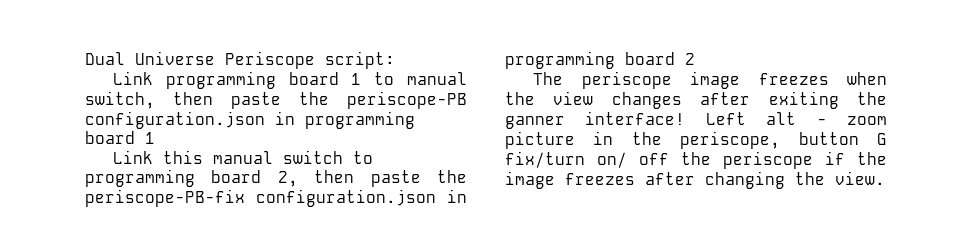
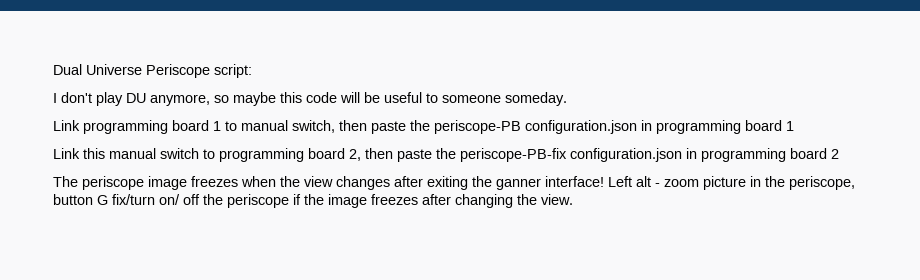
(395, 60) none -> [53,92,567,106] // I don't play DU anymore, so maybe this code will be useful to someone someday.

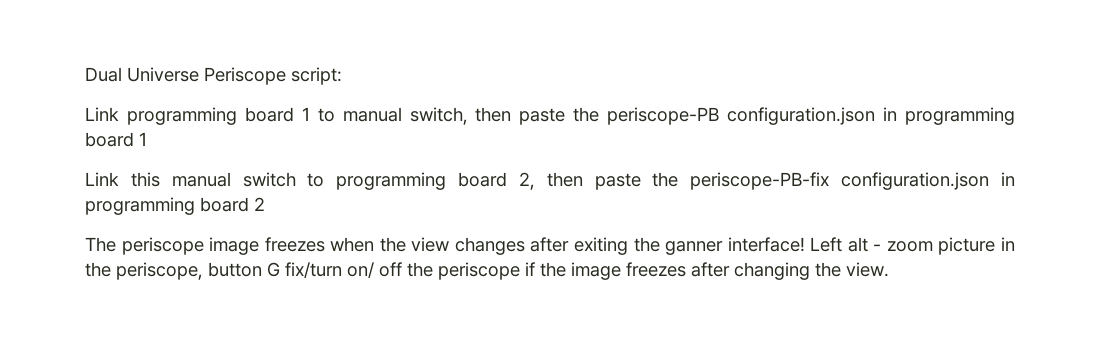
[53,92,567,106] // I don't play DU anymore, so maybe this code will be useful to someone someday. -> (342, 76) none

